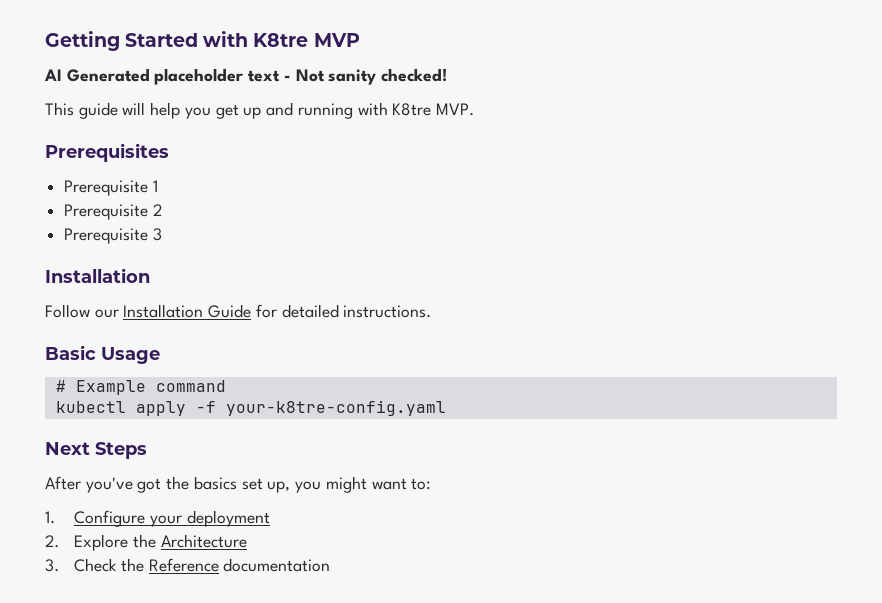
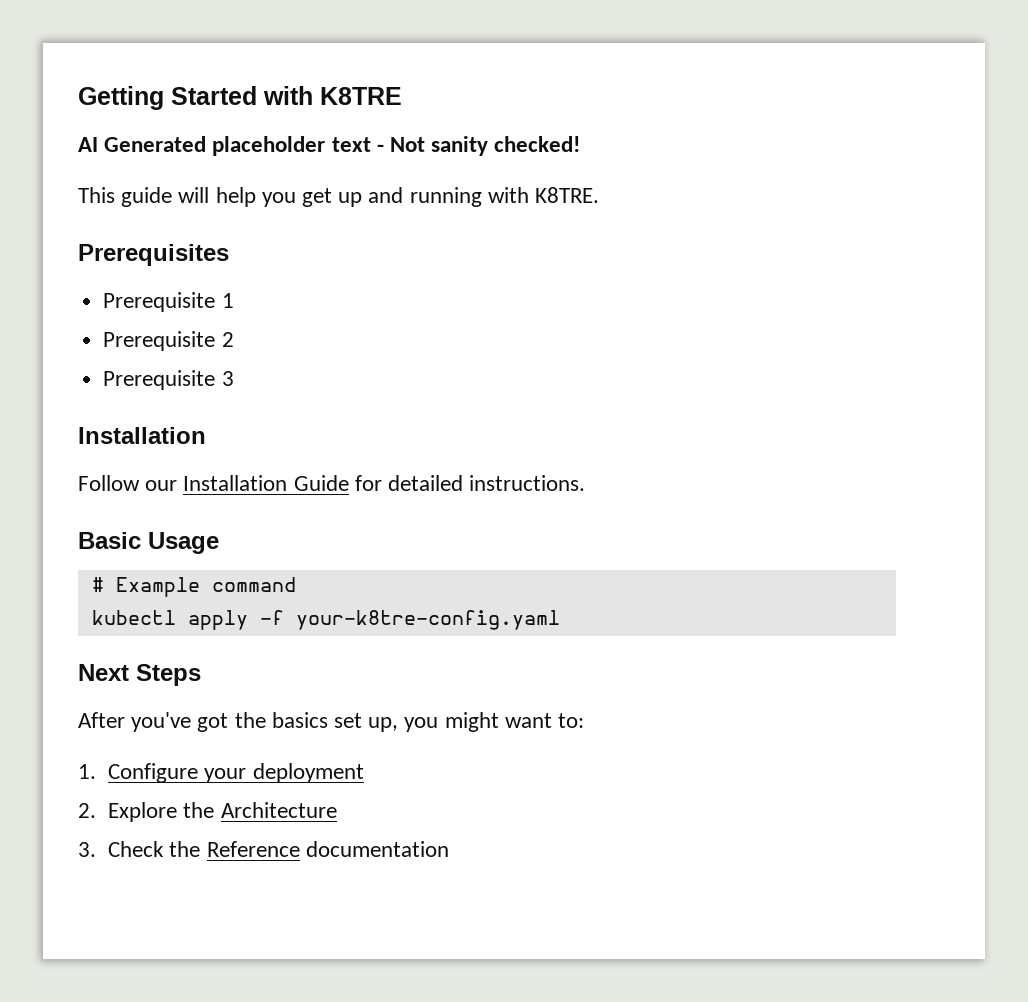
[253,33,360,47] K8tre MVP -> [320,87,402,105] K8TRE
[392,103,474,116] K8tre MVP. -> [535,187,600,203] K8TRE.

